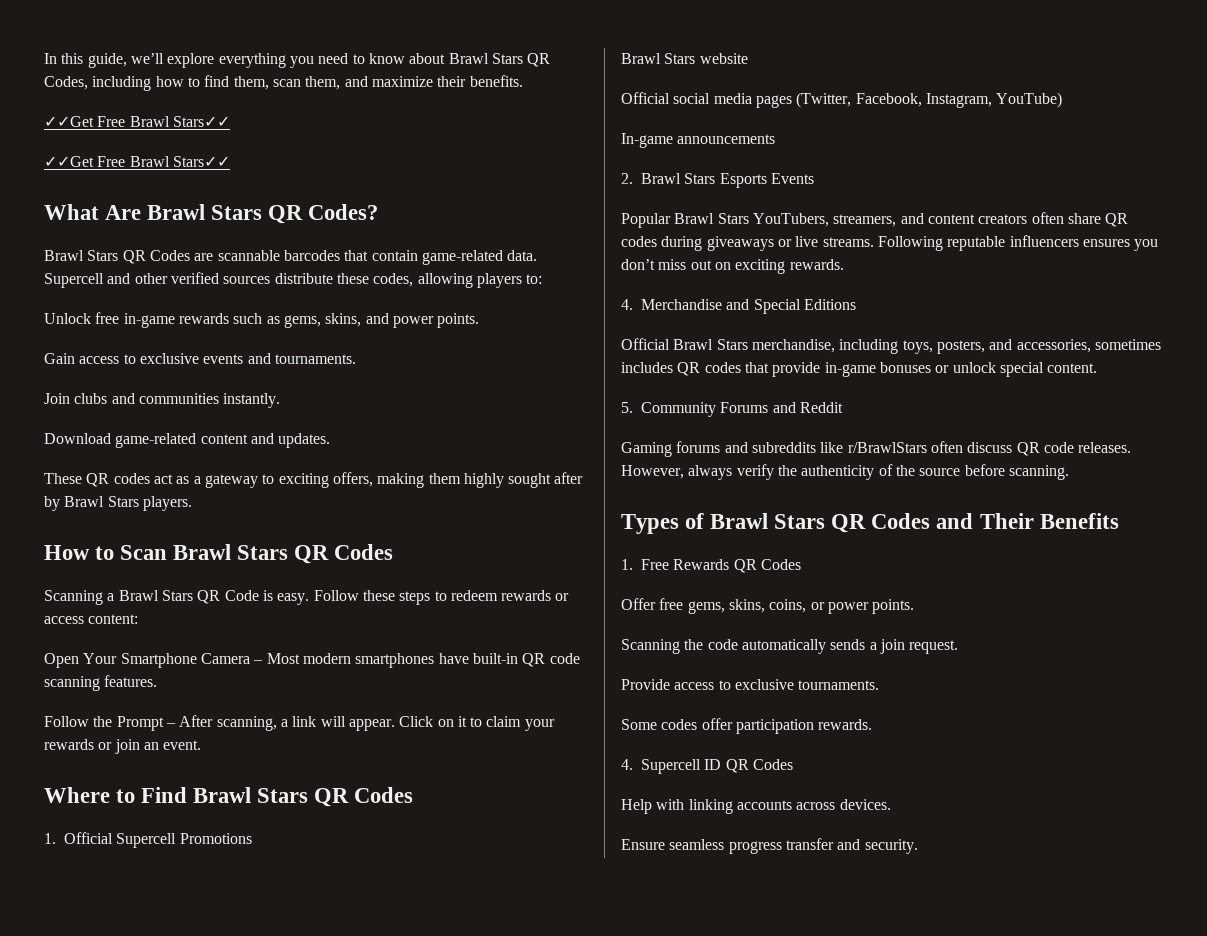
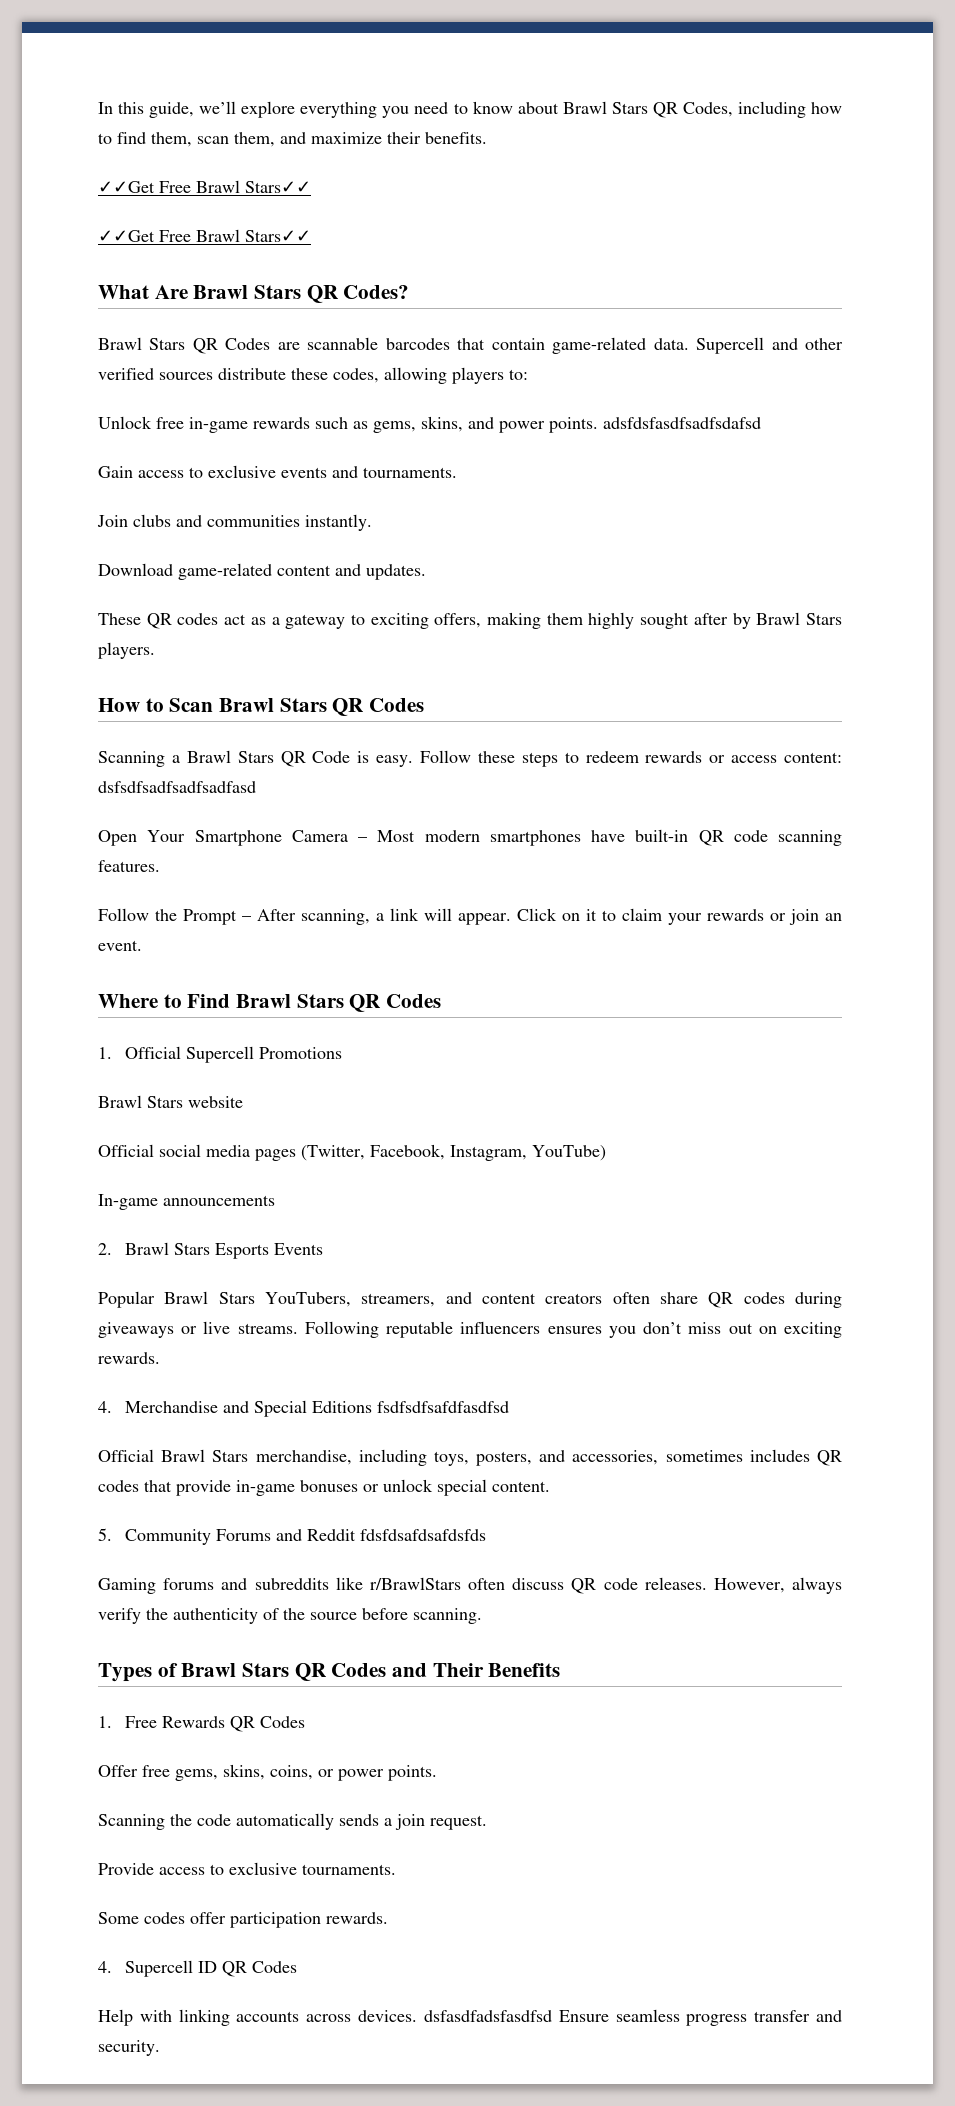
(480, 320) none -> [603,417,761,429] adsfdsfasdfsadfsdafsd
(139, 619) none -> [98,781,256,793] dsfsdfsadfsadfsadfasd
(856, 304) none -> [376,1401,509,1413] fsdfsdfsafdfasdfsd
(843, 407) none -> [359,1529,486,1541] fdsfdsafdsafdsfds
(891, 804) // -> [423,2010,552,2022] dsfasdfadsfasdfsd

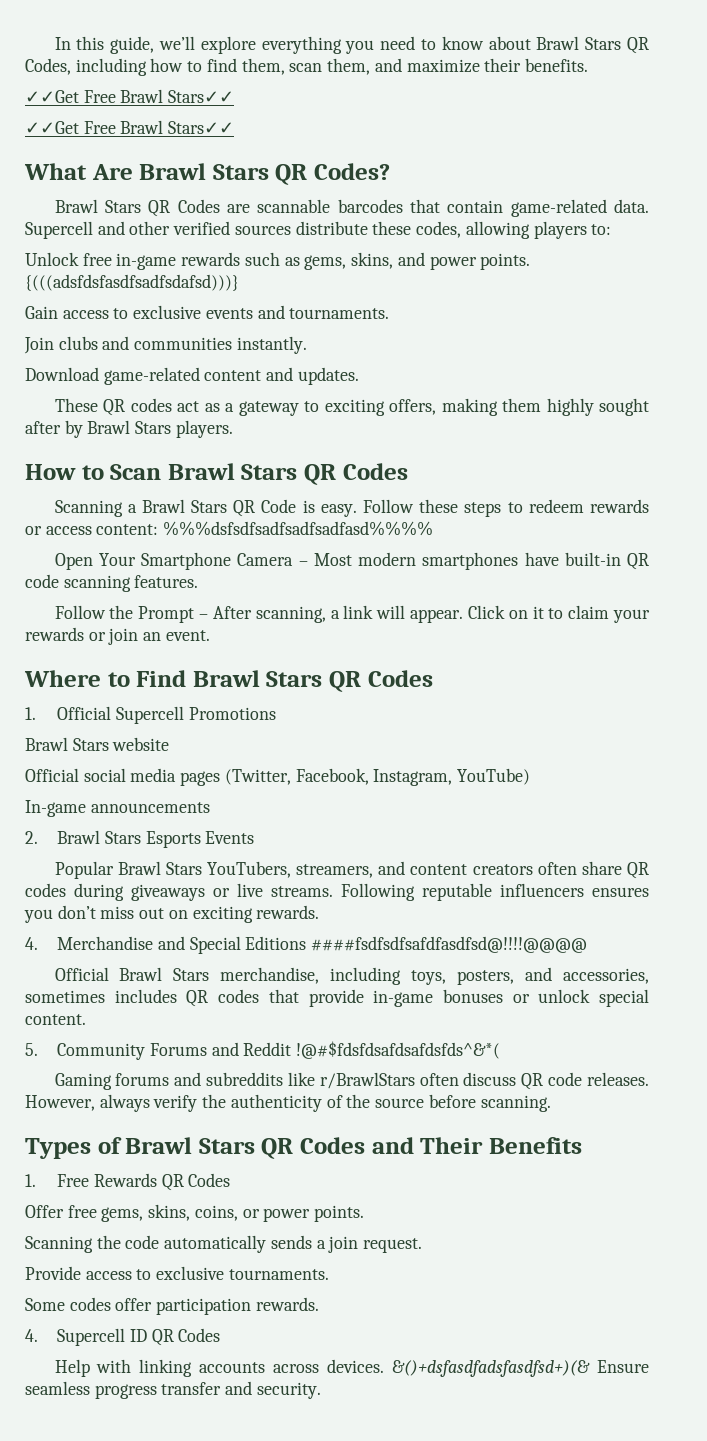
[603,417,761,429] adsfdsfasdfsadfsdafsd -> [25,274,239,291] {(((adsfdsfasdfsadfsdafsd)))}
[98,781,256,793] dsfsdfsadfsadfsadfasd -> [163,521,434,536] %%%dsfsdfsadfsadfsadfasd%%%%
[376,1401,509,1413] fsdfsdfsafdfasdfsd -> [311,936,588,953] ####fsdfsdfsafdfasdfsd@!!!!@@@@
[359,1529,486,1541] fdsfdsafdsafdsfds -> [296,1041,501,1059] !@#$fdsfdsafdsafdsfds^&*(
[423,2010,552,2022] dsfasdfadsfasdfsd -> [392,1360,591,1377] &()+dsfasdfadsfasdfsd+)(&

